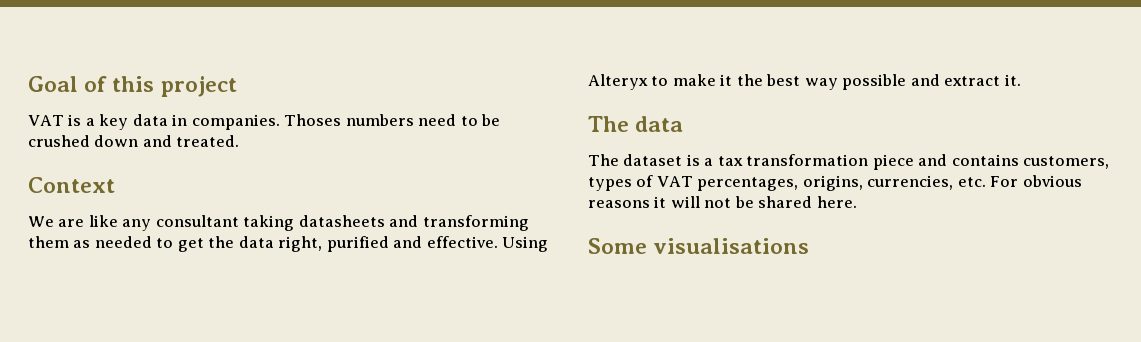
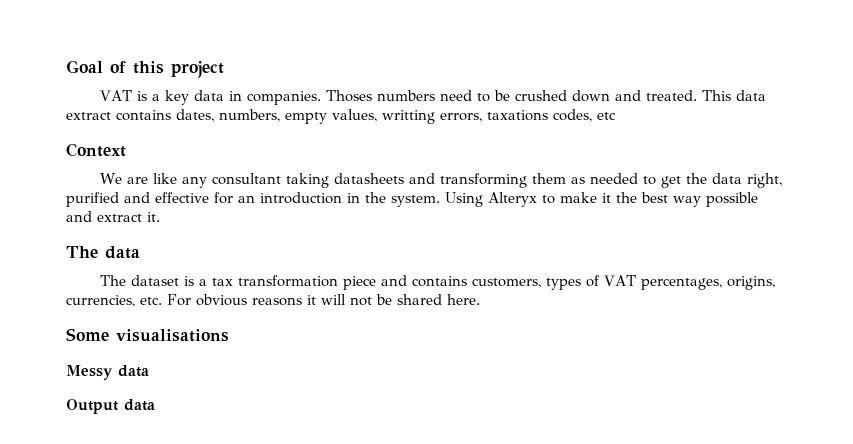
(240, 141) none -> [702,90,767,101] [66,109,616,124] This data extract contains dates, numbers, empty values, writting errors, taxations codes, etc
[426,236,498,248] effective. -> [155,192,440,207] effective for an introduction in the system.
(810, 246) none -> [66,365,149,380] [66,399,155,414] // Messy data // Output data

